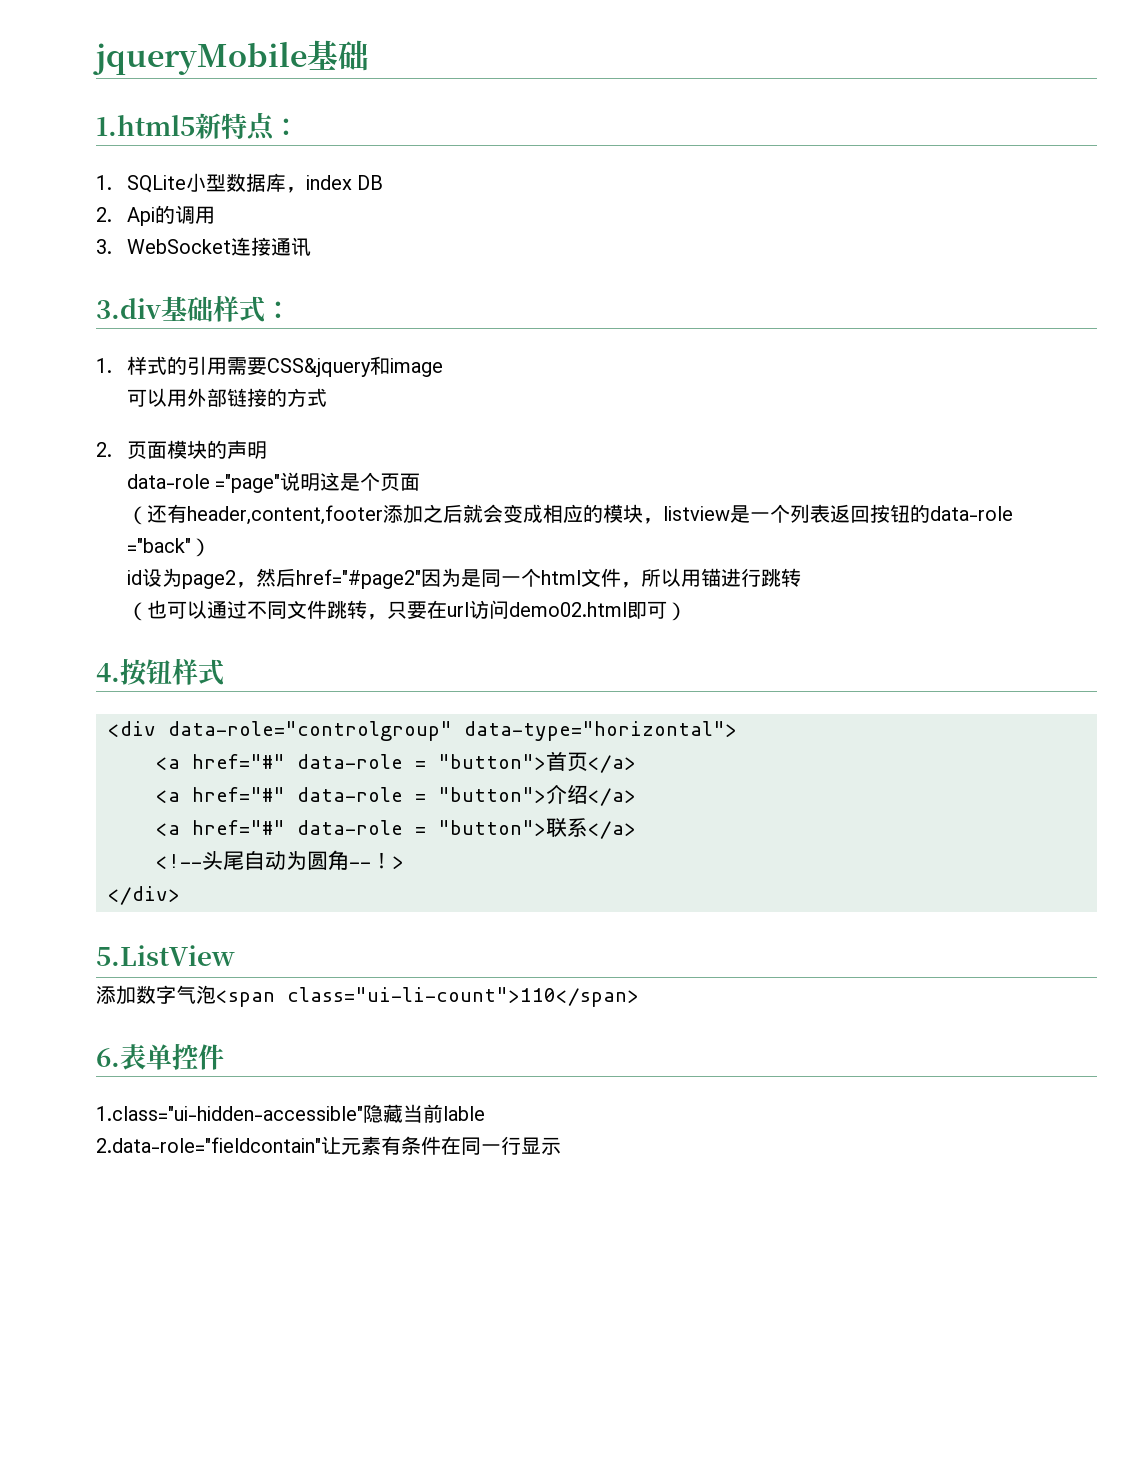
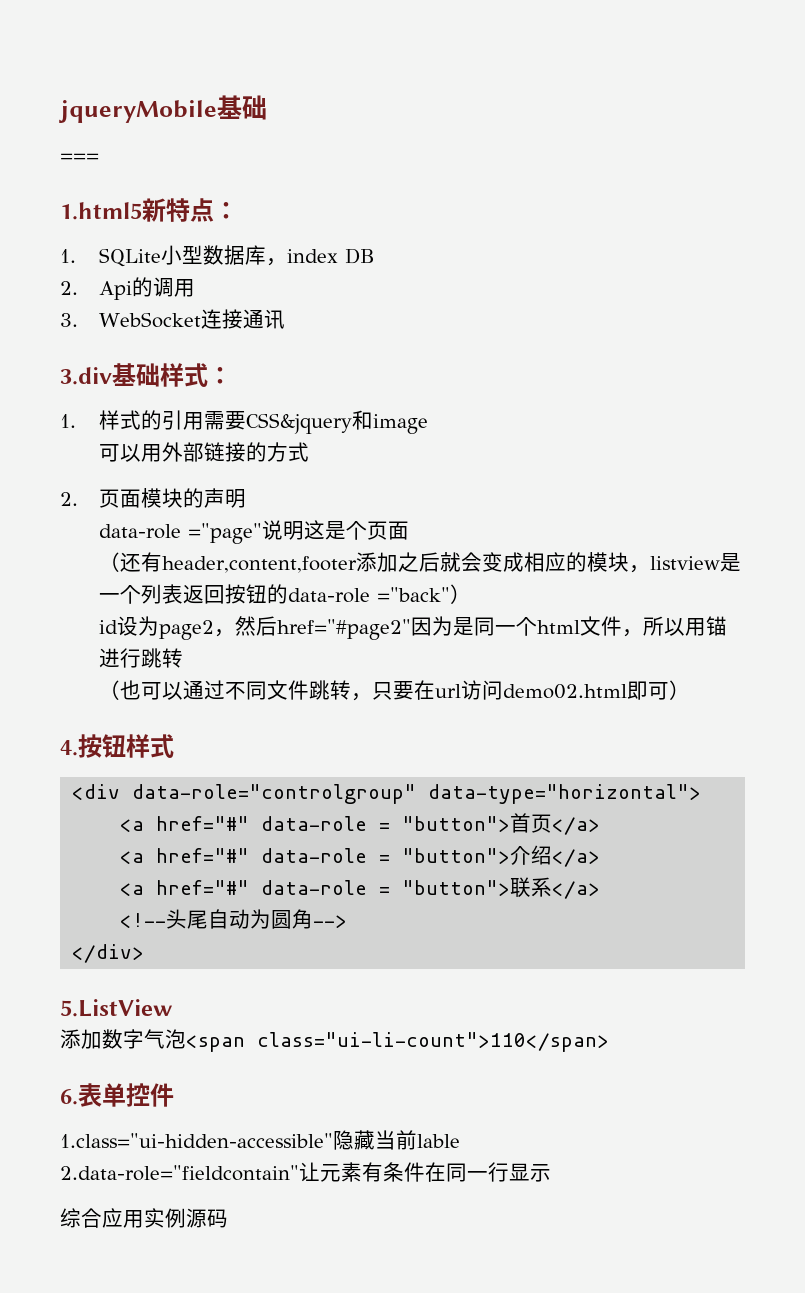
(369, 55) none -> [60,153,99,162] // ===
[349,852,404,869] --！> -> [313,915,348,928] -->
(561, 1146) none -> [60,1208,228,1228] // 综合应用实例源码

